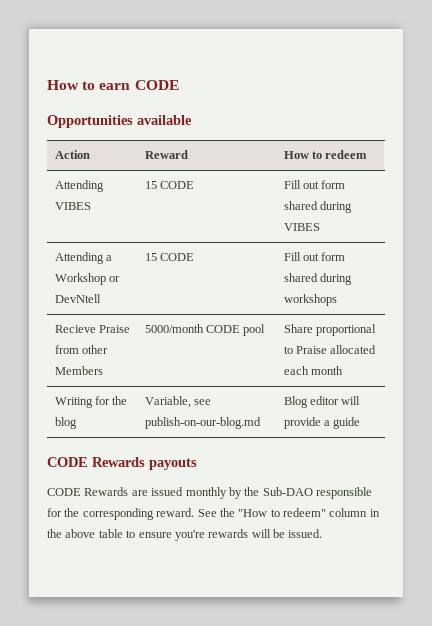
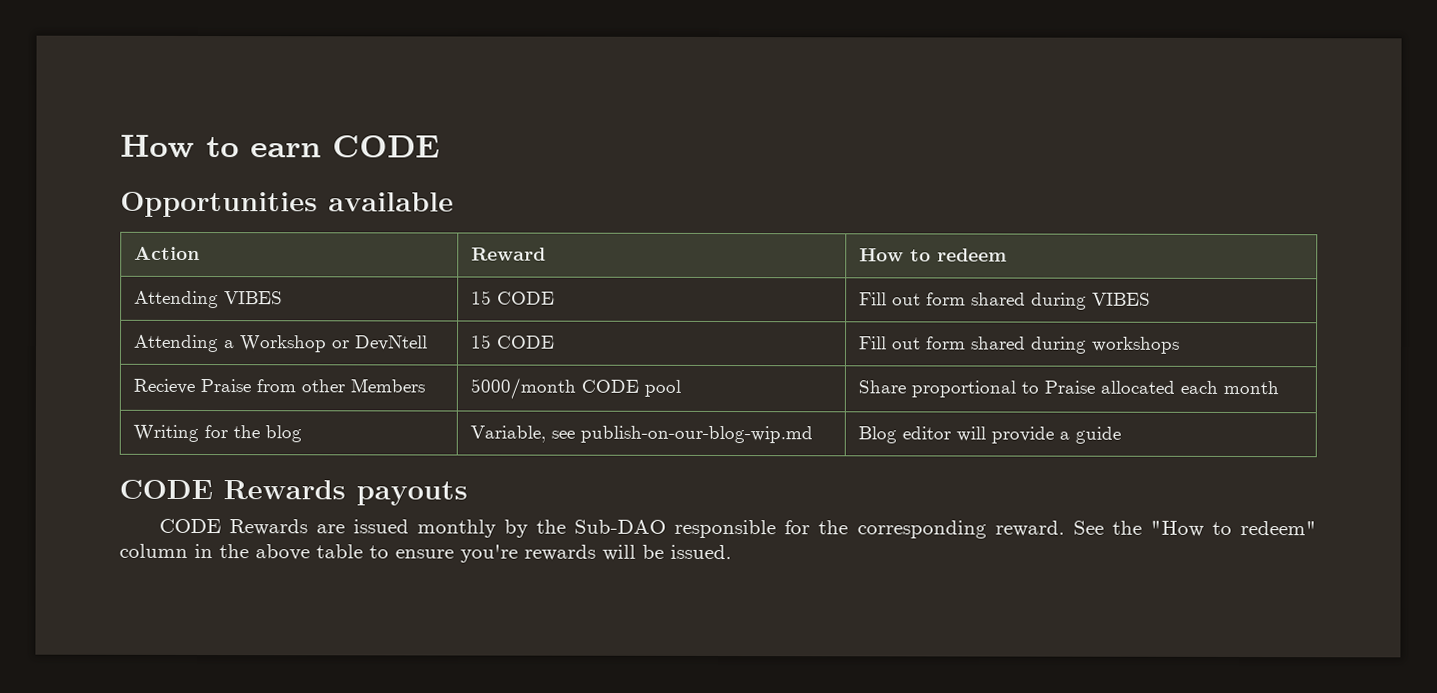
[144,417,261,429] publish-on-our-blog.md -> [579,425,813,444] publish-on-our-blog-wip.md

